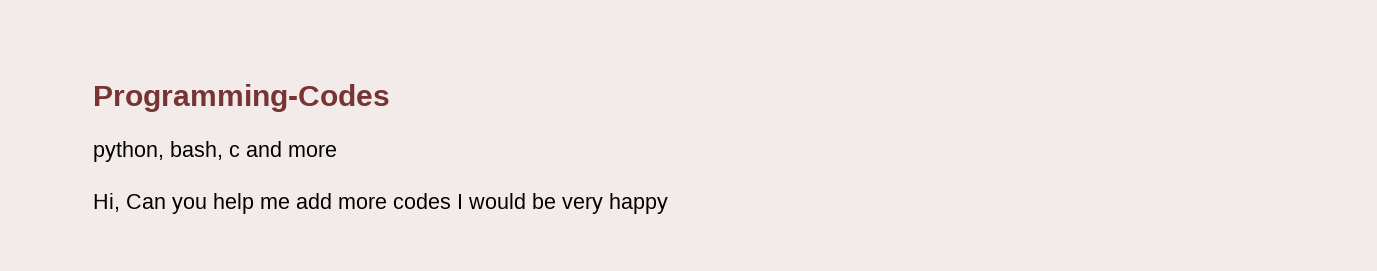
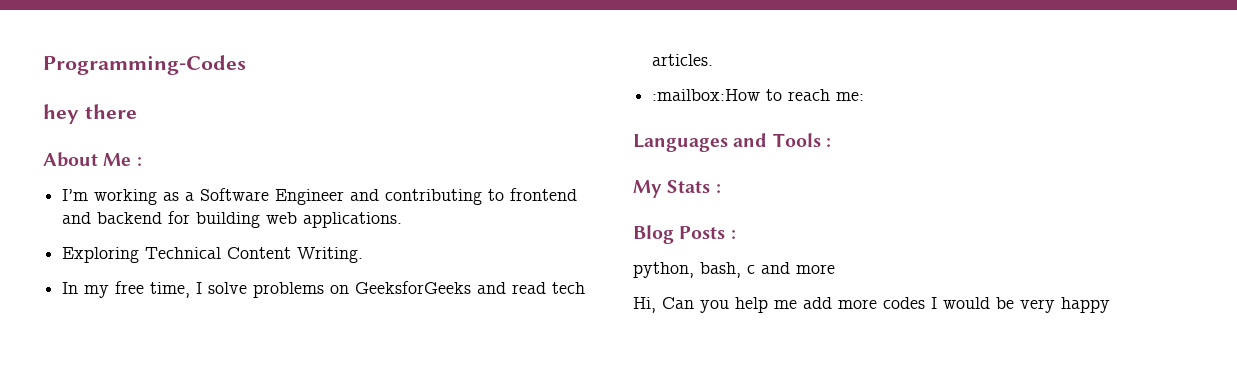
(390, 98) none -> [43,104,137,124] [43,152,142,167] [62,188,578,205] [62,211,403,228] [62,247,364,263] [62,281,586,298] [652,54,714,66] [652,89,865,101] [633,133,831,152] [633,180,721,198] [633,225,736,244] // hey there // About Me : // I’m working as a Software Engineer and contributing to frontend and backend for building web applications. // Exploring Technical Content Writing. // In my free time, I solve problems on GeeksforGeeks and read tech articles. // :mailbox:How to reach me: // Languages and Tools : // My Stats : // Blog Posts :

